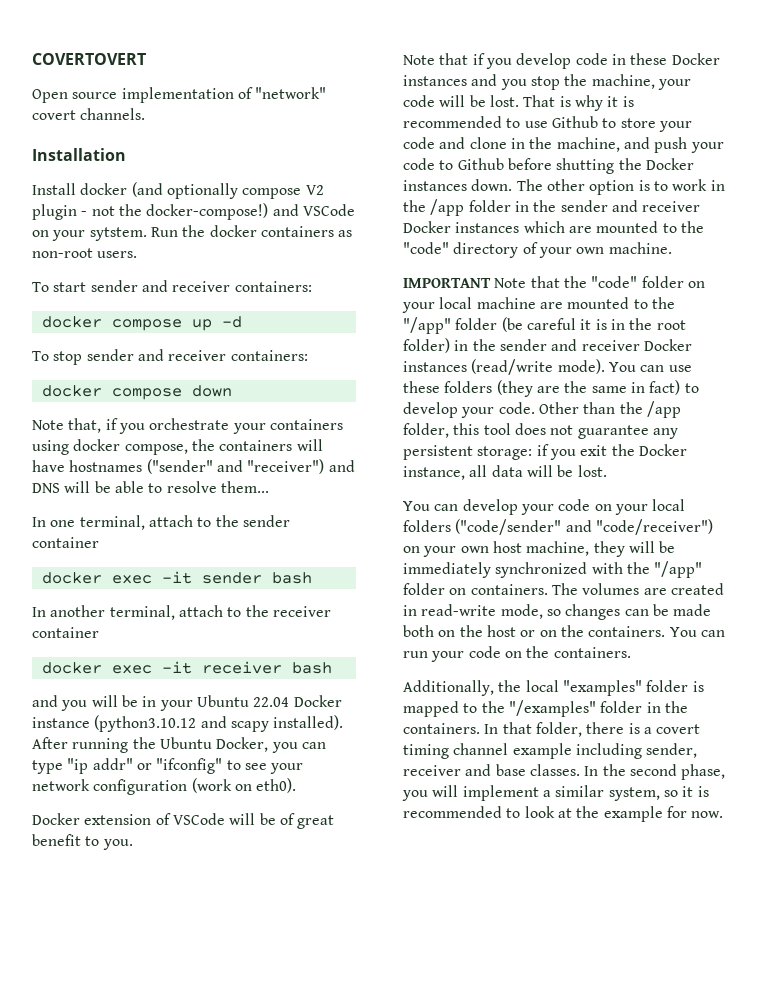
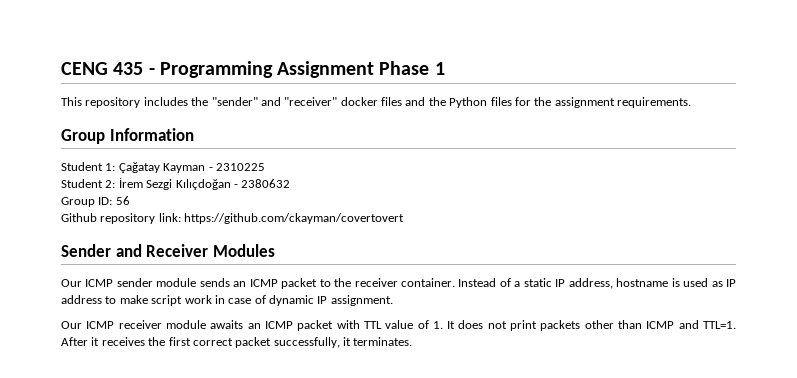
[32,53,146,65] [32,87,327,103] [32,108,146,120] [32,148,126,161] [32,182,324,199] [32,203,355,220] [32,225,353,241] [32,248,138,258] [32,280,312,292] [41,316,242,331] [32,349,308,365] [41,385,232,400] [32,418,343,434] [32,439,323,455] [32,459,355,474] [32,481,269,493] [32,515,290,530] [32,537,99,548] [41,571,312,584] [32,605,331,620] [32,627,99,638] [41,661,332,674] [32,695,342,711] [32,715,344,732] [32,737,326,753] [32,758,304,774] [32,778,297,795] [32,813,335,829] [32,834,133,850] [403,53,720,69] [403,74,691,90] [403,95,634,111] [403,116,692,132] [403,137,724,153] [403,158,694,174] [403,179,725,195] [403,199,701,216] [403,221,704,233] [403,242,672,258] [403,276,705,288] [402,297,675,313] [403,317,686,334] [403,338,692,353] [403,359,692,375] [403,380,699,397] [403,401,681,418] [403,423,678,439] [403,444,687,460] [403,465,607,480] [403,499,686,515] [403,519,713,535] [403,541,676,557] [403,561,703,578] [403,583,724,595] [403,604,712,620] [403,625,725,637] [403,646,631,662] [403,680,704,696] [403,700,688,717] [403,722,701,737] [403,743,698,759] [403,764,726,780] [402,785,709,801] [403,806,724,822] COVERTOVERT // Open source implementation of "network" covert channels. // Installation // Install docker (and optionally compose V2 plugin - not the docker-compose!) and VSCode on your sytstem. Run the docker containers as non-root users. // To start sender and receiver containers: // docker compose up -d // To stop sender and receiver containers: // docker compose down // Note that, if you orchestrate your containers using docker compose, the containers will have hostnames ("sender" and "receiver") and DNS will be able to resolve them... // In one terminal, attach to the sender container // docker exec -it sender bash // In another terminal, attach to the receiver container // docker exec -it receiver bash // and you will be in your Ubuntu 22.04 Docker instance (python3.10.12 and scapy installed). After running the Ubuntu Docker, you can type "ip addr" or "ifconfig" to see your network configuration (work on eth0). // Docker extension of VSCode will be of great benefit to you. // Note that if you develop code in these Docker instances and you stop the machine, your code will be lost. That is why it is recommended to use Github to store your code and clone in the machine, and push your code to Github before shutting the Docker instances down. The other option is to work in the /app folder in the sender and receiver Docker instances which are mounted to the "code" directory of your own machine. // IMPORTANT Note that the "code" folder on your local machine are mounted to the "/app" folder (be careful it is in the root folder) in the sender and receiver Docker instances (read/write mode). You can use these folders (they are the same in fact) to develop your code. Other than the /app folder, this tool does not guarantee any persistent storage: if you exit the Docker instance, all data will be lost. // You can develop your code on your local folders ("code/sender" and "code/receiver") on your own host machine, they will be immediately synchronized with the "/app" folder on containers. The volumes are created in read-write mode, so changes can be made both on the host or on the containers. You can run your code on the containers. // Additionally, the local "examples" folder is mapped to the "/examples" folder in the containers. In that folder, there is a covert timing channel example including sender, receiver and base classes. In the second phase, you will implement a similar system, so it is recommended to look at the example for now. -> [61,61,445,78] [61,97,691,108] [61,128,194,144] [61,162,265,173] [61,178,291,190] [61,196,130,207] [61,213,405,224] [61,244,275,257] [61,278,737,289] [61,295,393,306] [61,320,737,331] [61,337,413,348] CENG 435 - Programming Assignment Phase 1 // This repository includes the "sender" and "receiver" docker files and the Python files for the assignment requirements. // Group Information // Student 1: Çağatay Kayman - 2310225 // Student 2: İrem Sezgi Kılıçdoğan - 2380632 // Group ID: 56 // Github repository link: https://github.com/ckayman/covertovert // Sender and Receiver Modules // Our ICMP sender module sends an ICMP packet to the receiver container. Instead of a static IP address, hostname is used as IP address to make script work in case of dynamic IP assignment. // Our ICMP receiver module awaits an ICMP packet with TTL value of 1. It does not print packets other than ICMP and TTL=1. After it receives the first correct packet successfully, it terminates.

